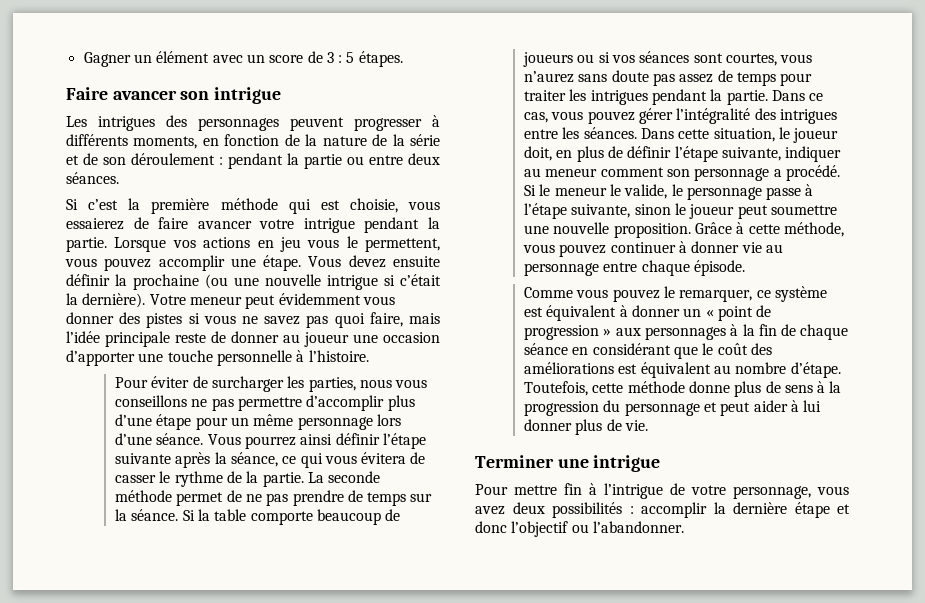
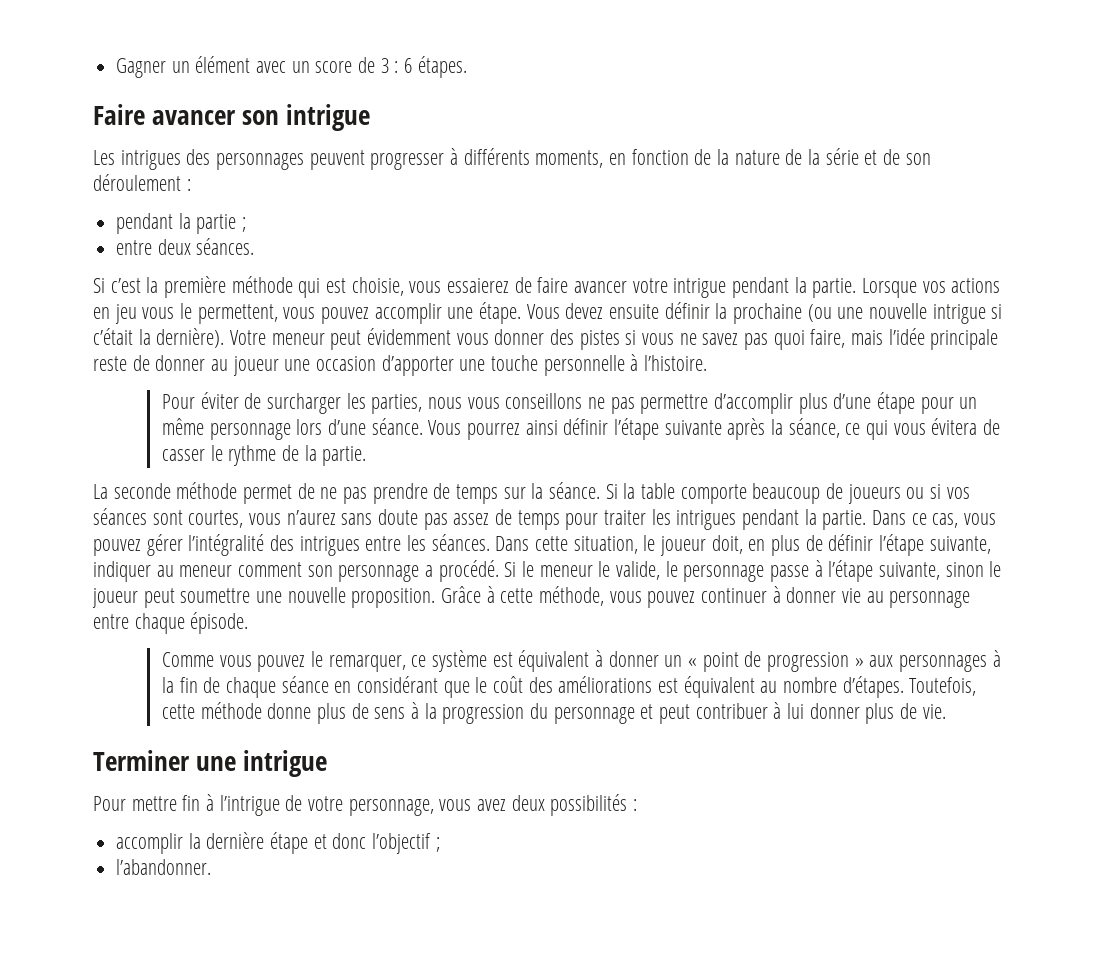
[346,52,355,63] 5 -> [404,58,413,73] 6
(223, 161) none -> (191, 185) //
[347,156,364,165] ou -> [242,217,247,232] ; //
(304, 479) none -> (367, 456) //
[790,362,841,378] d’étape. -> [842,676,904,698] d’étapes.
[753,400,788,412] aider -> [695,703,768,719] contribuer
(634, 510) none -> (638, 805) //
[571,524,589,533] ou -> [435,837,440,852] ; //

